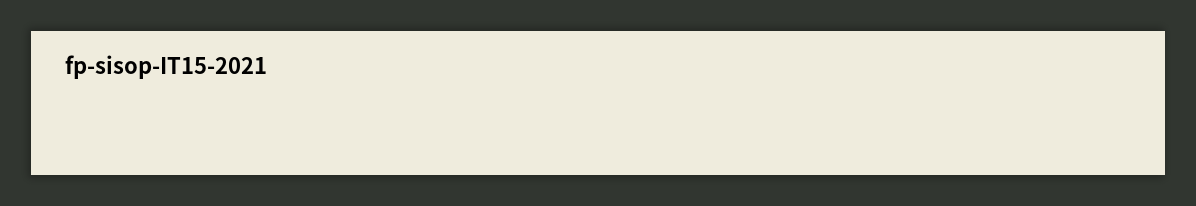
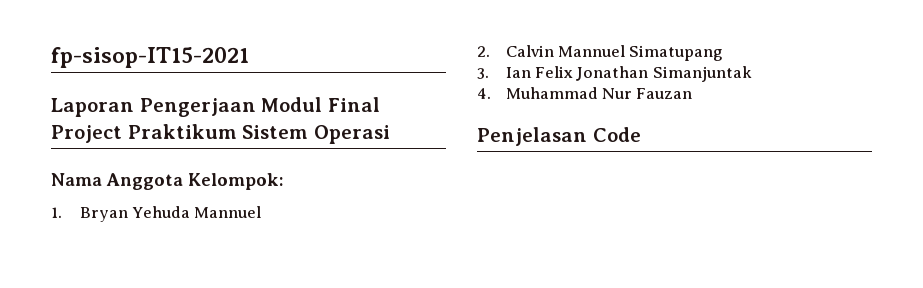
(267, 67) none -> [51,97,380,117] [51,124,390,144] [51,173,284,190] [51,206,262,222] [477,45,724,61] [477,66,752,82] [477,87,693,99] [477,127,641,146] // Laporan Pengerjaan Modul Final Project Praktikum Sistem Operasi // Nama Anggota Kelompok: // 1. Bryan Yehuda Mannuel // 2. Calvin Mannuel Simatupang // 3. Ian Felix Jonathan Simanjuntak // 4. Muhammad Nur Fauzan // Penjelasan Code

